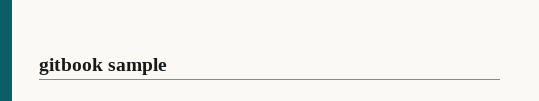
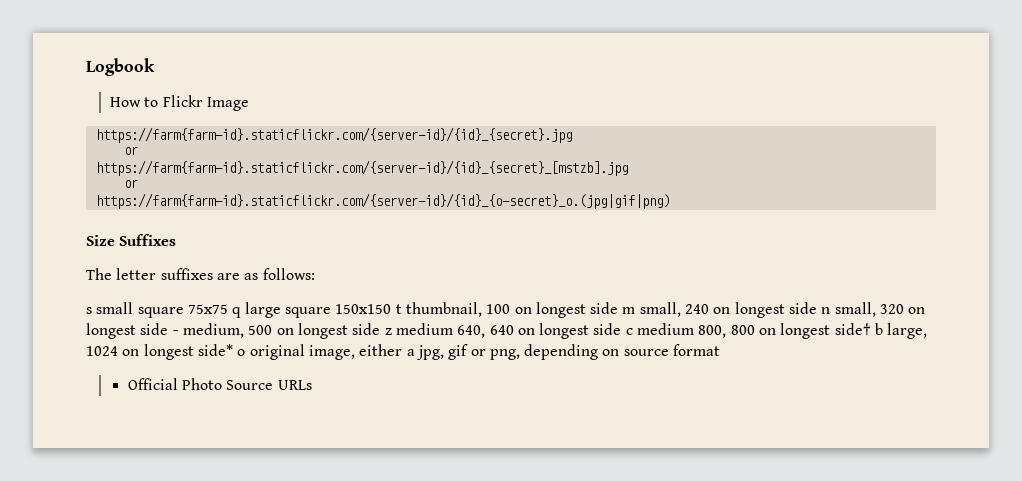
[39,58,168,75] gitbook sample -> [86,58,155,76] [110,95,250,111] [95,127,572,143] [123,146,138,155] [95,160,628,176] [123,179,138,188] [95,193,670,209] [86,234,177,246] [86,268,315,280] [86,302,926,318] [86,323,928,339] [86,344,721,360] [127,378,312,390] Logbook // How to Flickr Image // https://farm{farm-id}.staticflickr.com/{server-id}/{id}_{secret}.jpg // or // https://farm{farm-id}.staticflickr.com/{server-id}/{id}_{secret}_[mstzb].jpg // or // https://farm{farm-id}.staticflickr.com/{server-id}/{id}_{o-secret}_o.(jpg|gif|png) // Size Suffixes // The letter suffixes are as follows: // s small square 75x75 q large square 150x150 t thumbnail, 100 on longest side m small, 240 on longest side n small, 320 on longest side - medium, 500 on longest side z medium 640, 640 on longest side c medium 800, 800 on longest side† b large, 1024 on longest side* o original image, either a jpg, gif or png, depending on source format // Official Photo Source URLs

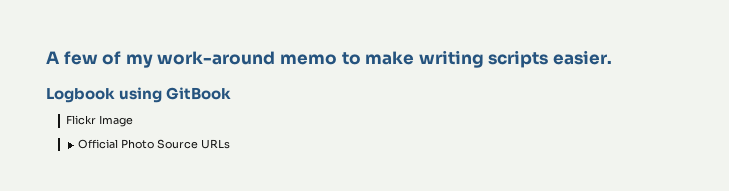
(86, 67) none -> [46,50,612,68] A few of my work-around memo to make writing scripts easier. //
[110,97,159,107] // How to -> [119,87,232,103] using GitBook //
[95,127,572,143] [123,146,138,155] [95,160,628,176] [123,179,138,188] [95,193,670,209] [86,234,177,246] [86,268,315,280] [86,302,926,318] [86,323,928,339] [86,344,721,360] // https://farm{farm-id}.staticflickr.com/{server-id}/{id}_{secret}.jpg // or // https://farm{farm-id}.staticflickr.com/{server-id}/{id}_{secret}_[mstzb].jpg // or // https://farm{farm-id}.staticflickr.com/{server-id}/{id}_{o-secret}_o.(jpg|gif|png) // Size Suffixes // The letter suffixes are as follows: // s small square 75x75 q large square 150x150 t thumbnail, 100 on longest side m small, 240 on longest side n small, 320 on longest side - medium, 500 on longest side z medium 640, 640 on longest side c medium 800, 800 on longest side† b large, 1024 on longest side* o original image, either a jpg, gif or png, depending on source format -> (133, 121) none

